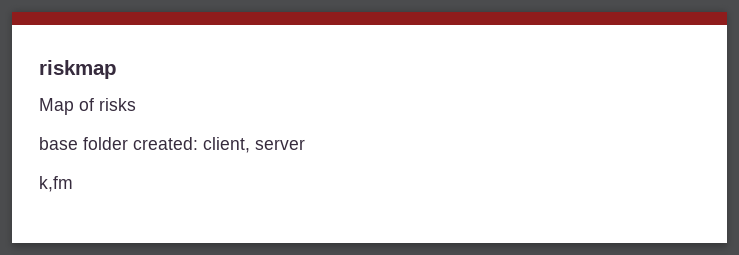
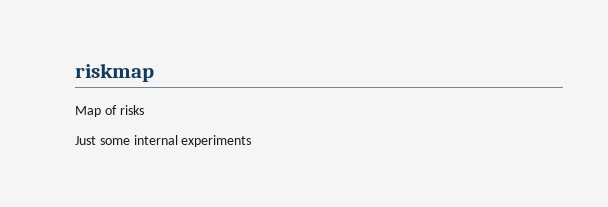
[39,137,305,153] [39,176,73,192] base folder created: client, server // k,fm -> [75,135,252,147] Just some internal experiments

